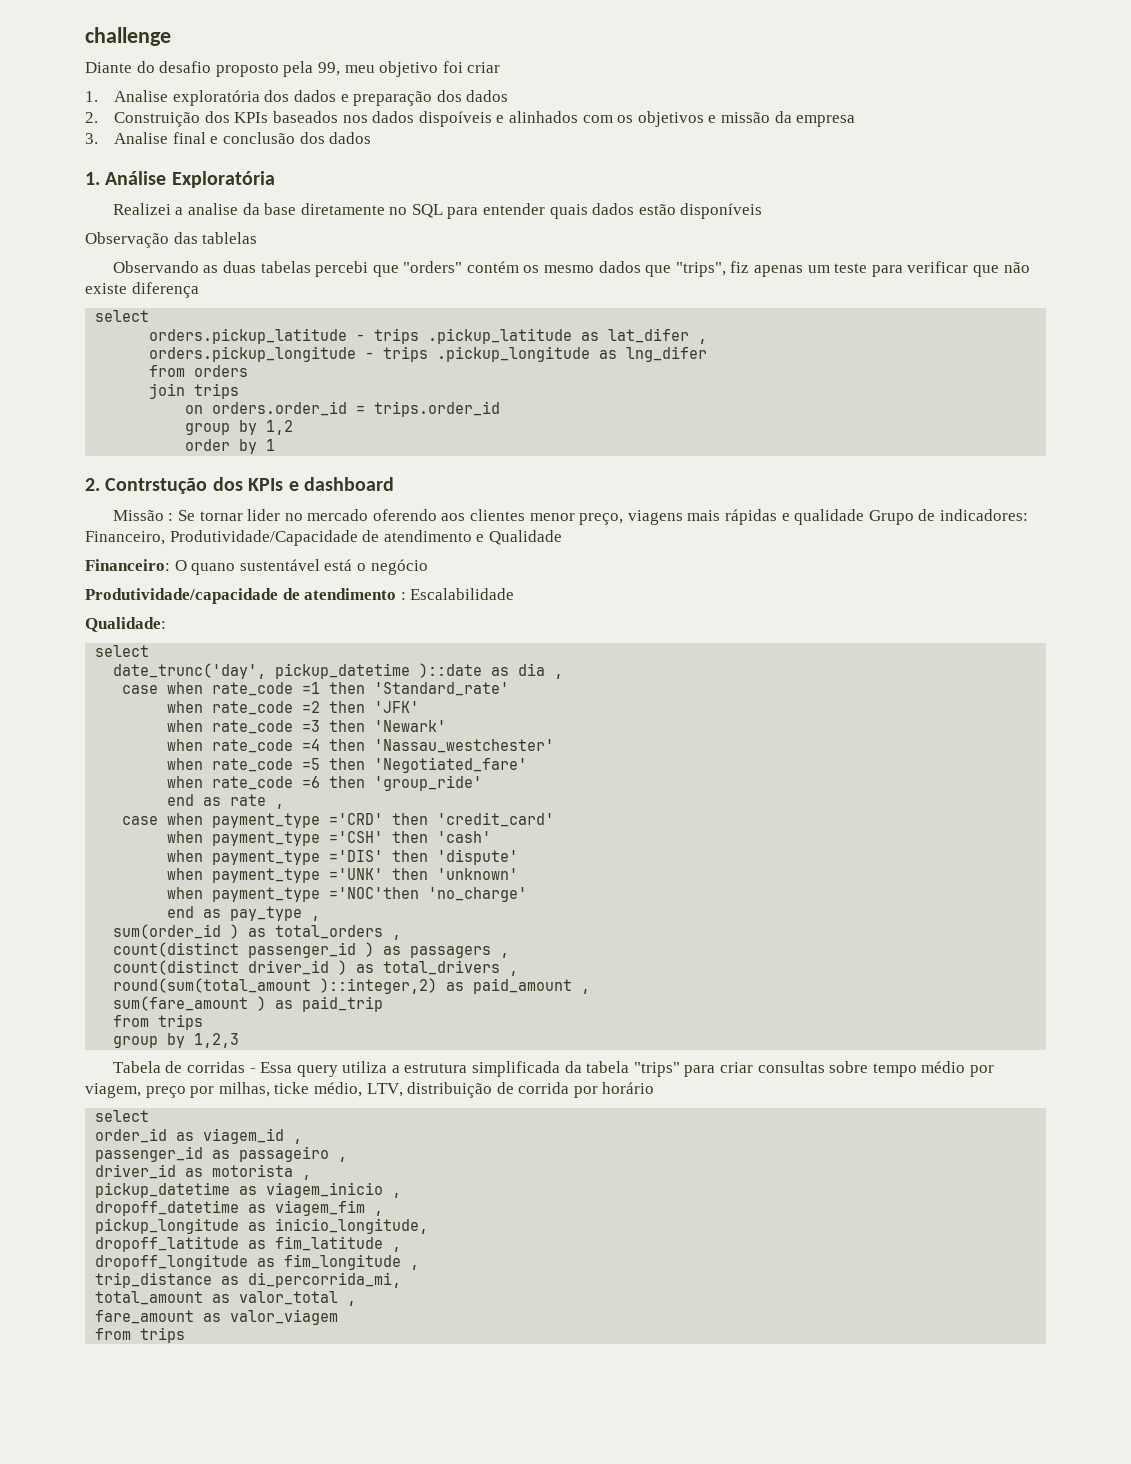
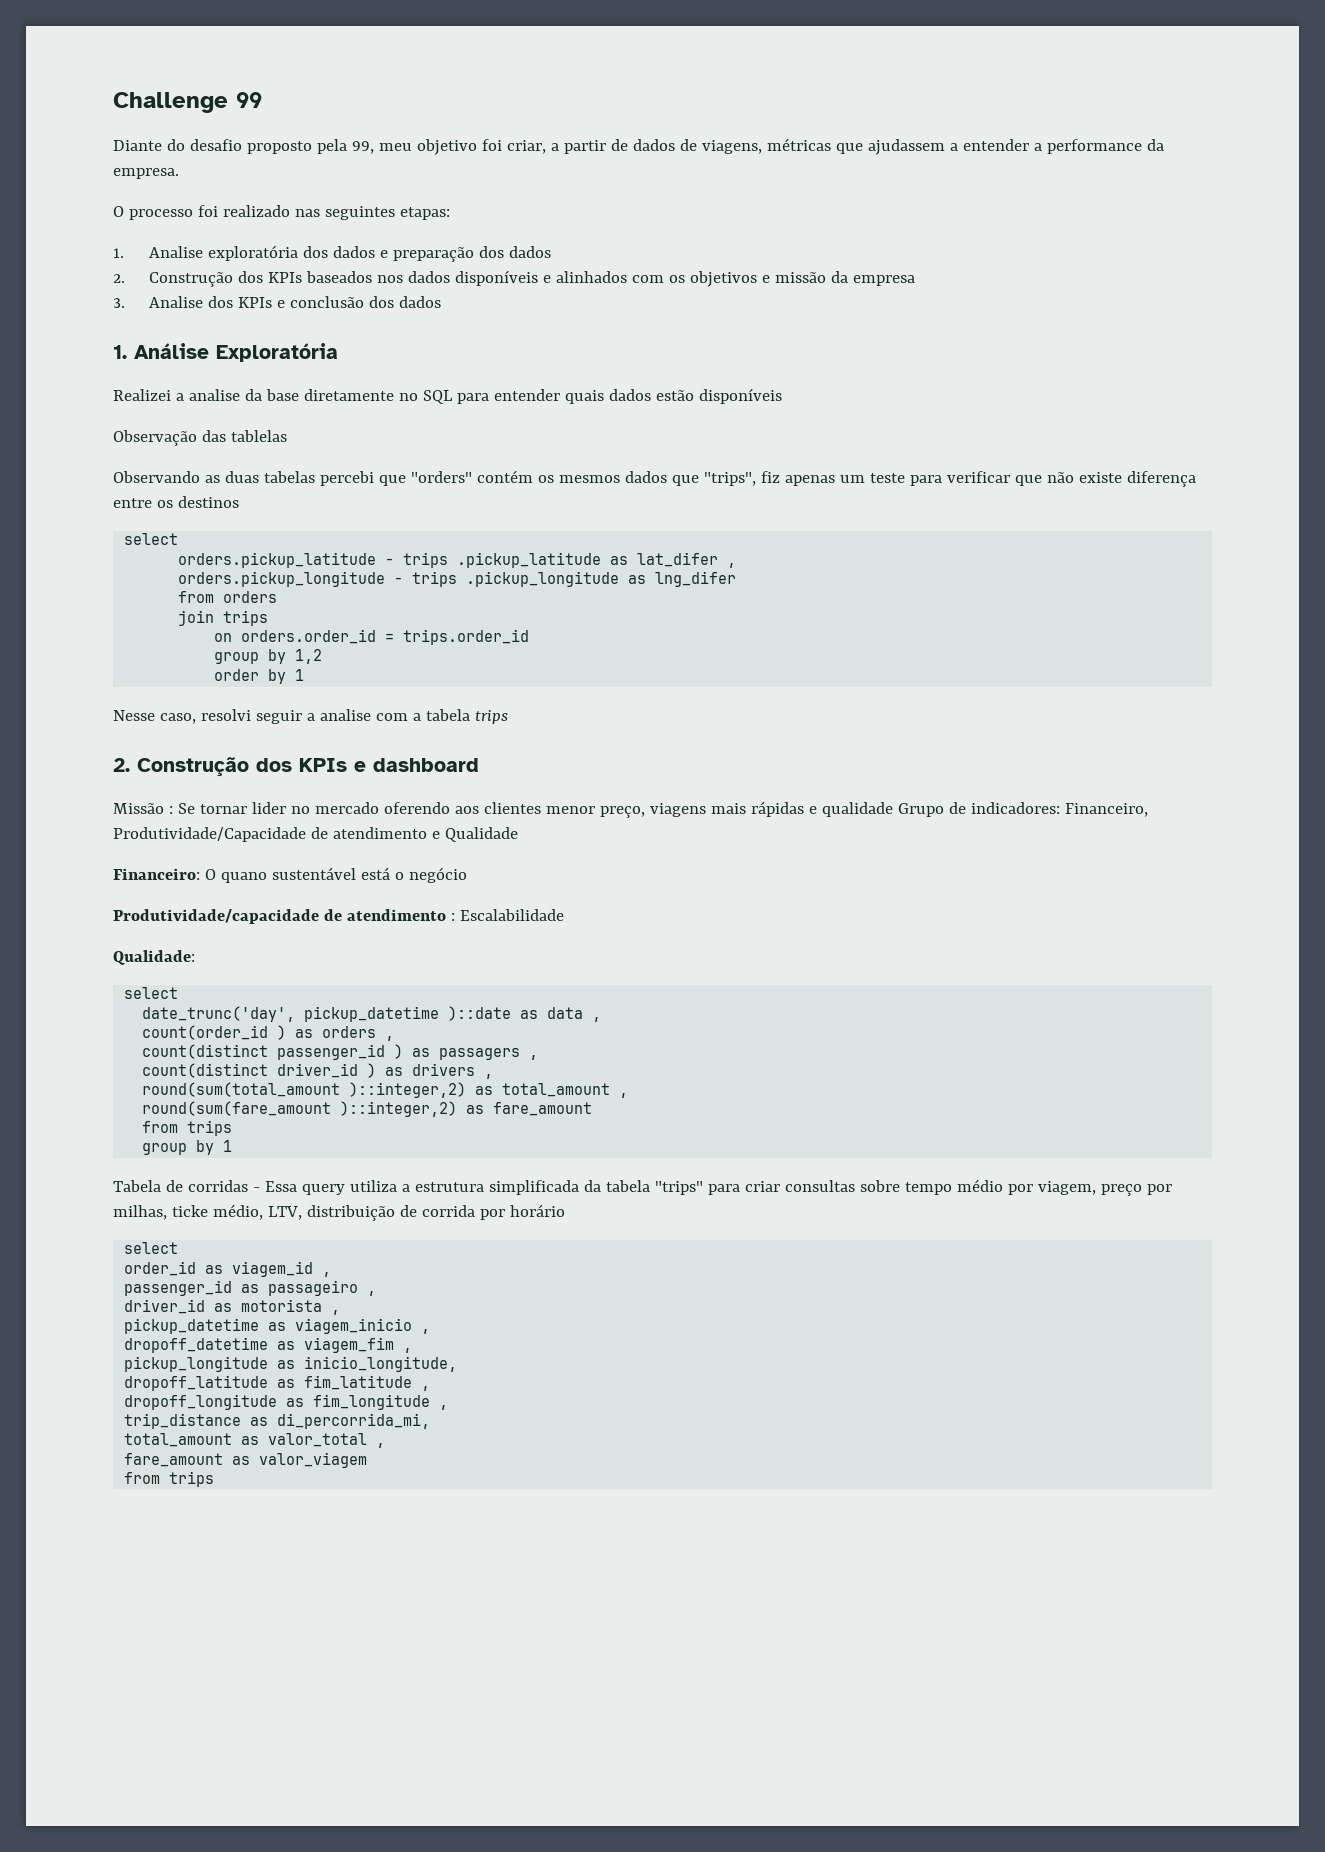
[85,27,171,46] challenge -> [113,92,262,113] Challenge 99
[467,62,501,73] criar -> [506,138,1164,155] [113,168,179,179] [113,205,450,220] criar, a partir de dados de viagens, métricas que ajudassem a entender a performance da empresa. // O processo foi realizado nas seguintes etapas:
[114,112,201,127] Construição -> [149,272,234,287] Construção
[418,111,492,127] dispoíveis -> [455,270,539,286] disponíveis
[172,132,206,144] final -> [208,296,273,308] dos KPIs
[544,265,595,273] mesmo -> [558,475,620,483] mesmos
(199, 290) none -> [113,496,239,508] entre os destinos
[85,478,208,494] // 2. Contrstução -> [113,709,508,724] [113,757,249,777] // Nesse caso, resolvi seguir a analise com a tabela trips // 2. Construção
[518,663,564,679] [122,682,510,696] [167,701,420,715] [167,720,447,734] [167,739,555,753] [167,757,528,773] [167,775,483,791] [167,794,285,809] [122,812,555,828] [167,831,492,846] [167,849,519,865] [167,868,519,883] [167,887,528,902] [167,906,321,921] [113,924,384,939] dia , // case when rate_code =1 then 'Standard_rate' // when rate_code =2 then 'JFK' // when rate_code =3 then 'Newark' // when rate_code =4 then 'Nassau_westchester' // when rate_code =5 then 'Negotiated_fare' // when rate_code =6 then 'group_ride' // end as rate , // case when payment_type ='CRD' then 'credit_card' // when payment_type ='CSH' then 'cash' // when payment_type ='DIS' then 'dispute' // when payment_type ='UNK' then 'unknown' // when payment_type ='NOC'then 'no_charge' // end as pay_type , // sum(order_id ) as total_orders -> [547,1007,602,1022] [142,1025,377,1040] data , // count(order_id ) as orders
[383,960,501,975] total_drivers -> [412,1063,476,1076] drivers
[473,978,591,994] [113,996,384,1012] paid_amount , // sum(fare_amount ) as paid_trip -> [502,1083,629,1098] [142,1101,593,1117] total_amount , // round(sum(fare_amount )::integer,2) as fare_amount
[194,1033,240,1048] 1,2,3 -> [223,1140,233,1152] 1

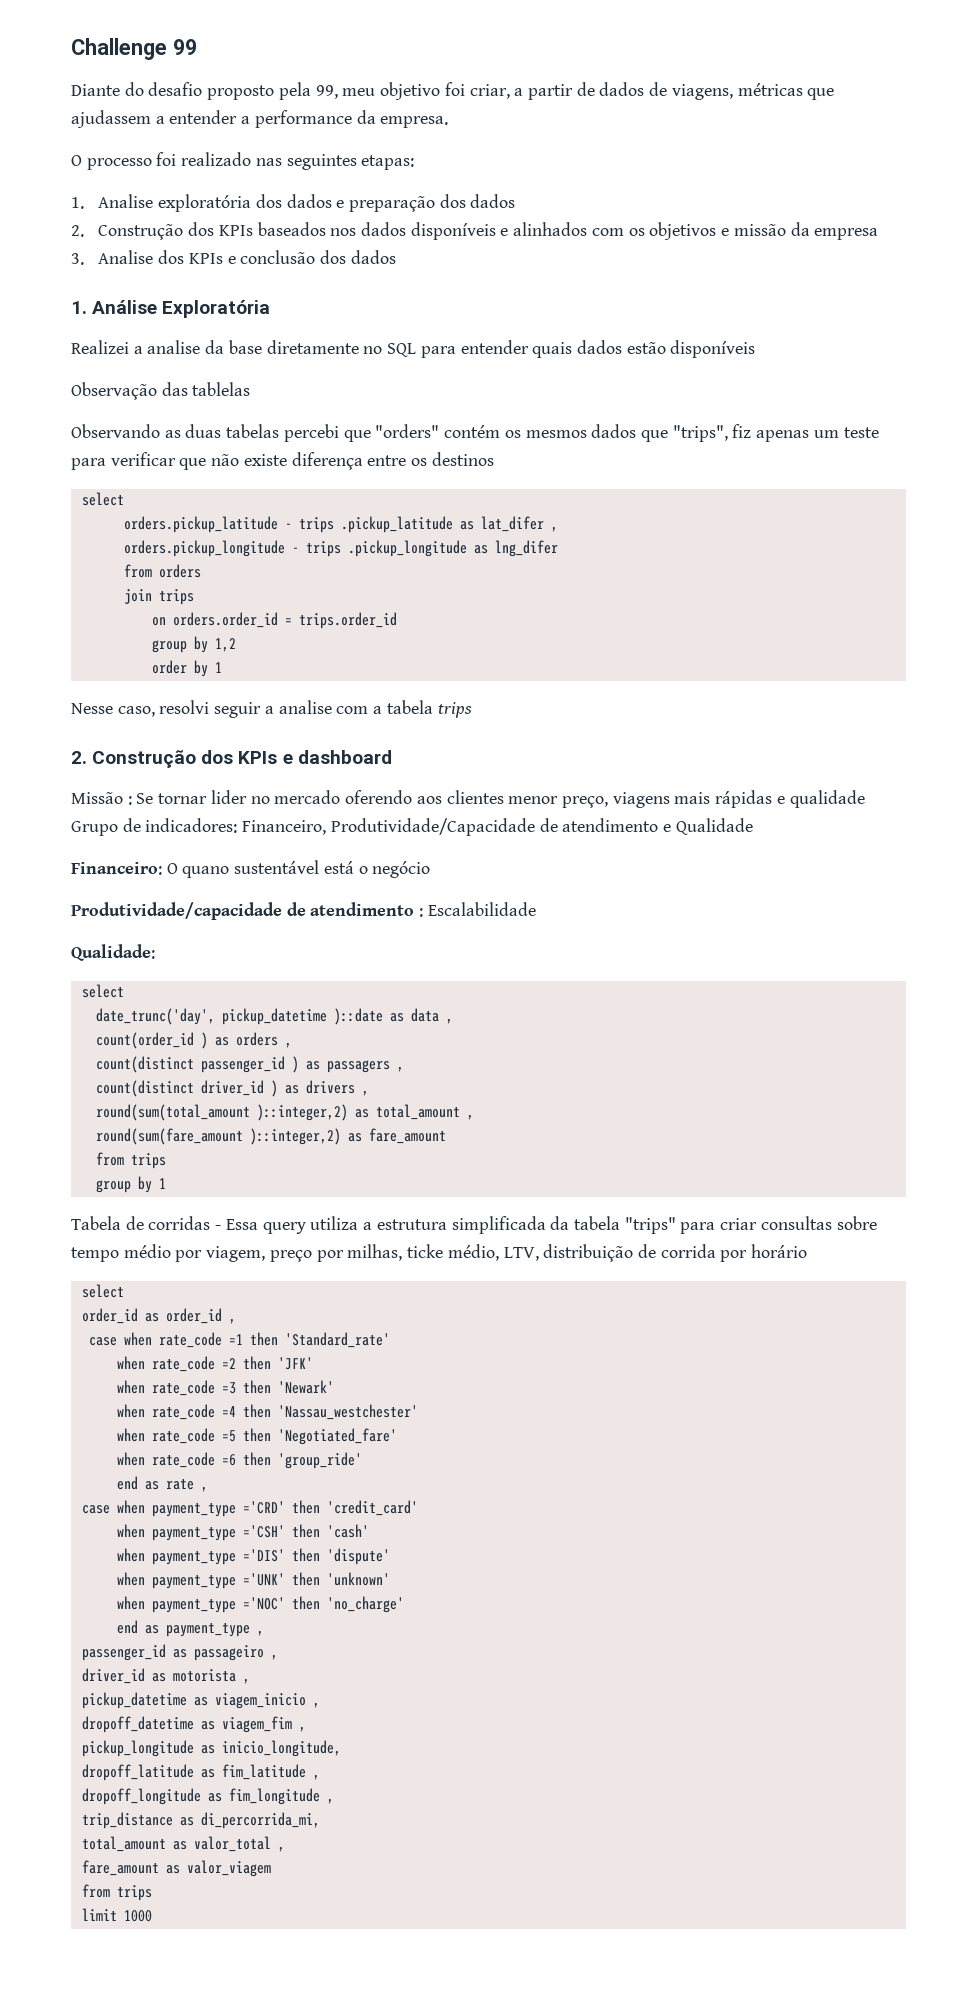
[232,1261,314,1277] viagem_id -> [165,1308,236,1324] [88,1332,390,1348] [116,1356,313,1372] [116,1380,334,1396] [116,1404,418,1420] [116,1428,397,1445] [116,1452,362,1469] [116,1476,208,1492] [81,1500,418,1517] [116,1524,369,1541] [116,1548,390,1565] [116,1572,390,1589] [116,1596,404,1613] [116,1620,250,1637] order_id , // case when rate_code =1 then 'Standard_rate' // when rate_code =2 then 'JFK' // when rate_code =3 then 'Newark' // when rate_code =4 then 'Nassau_westchester' // when rate_code =5 then 'Negotiated_fare' // when rate_code =6 then 'group_ride' // end as rate , // case when payment_type ='CRD' then 'credit_card' // when payment_type ='CSH' then 'cash' // when payment_type ='DIS' then 'dispute' // when payment_type ='UNK' then 'unknown' // when payment_type ='NOC' then 'no_charge' // end as payment_type
(215, 1479) none -> [81,1908,152,1922] // limit 1000

